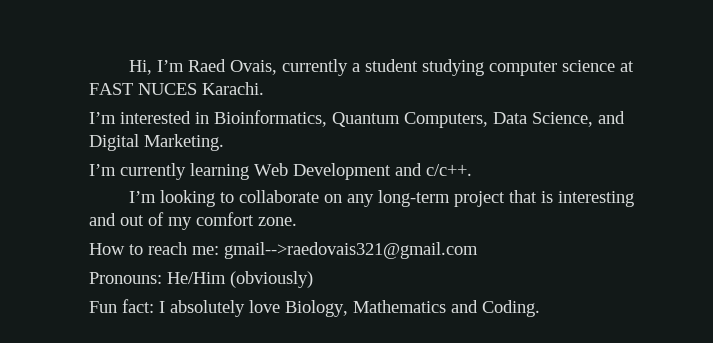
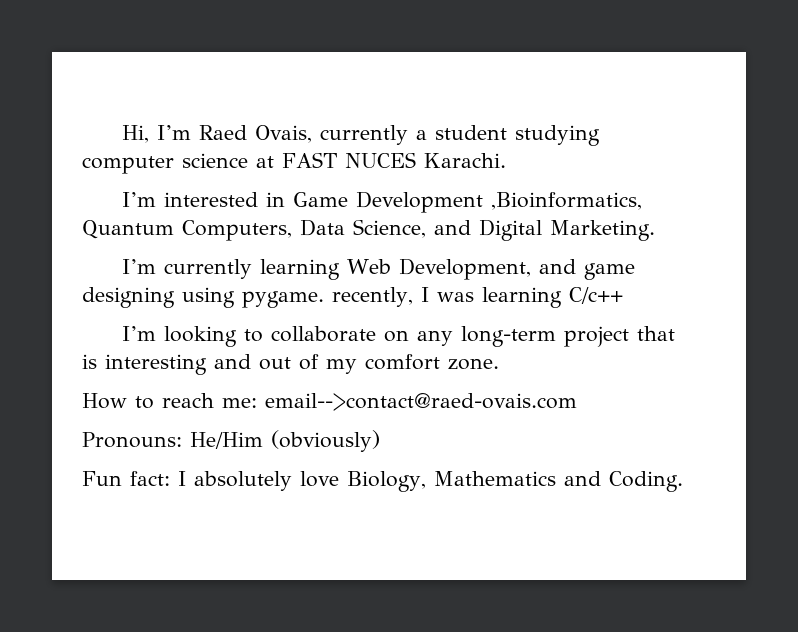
[214,110,327,127] Bioinformatics, -> [293,191,643,213] Game Development ,Bioinformatics,
[293,163,472,180] Development and c/c++. -> [399,258,636,280] [82,287,623,308] Development, and game designing using pygame. recently, I was learning C/c++
[224,242,478,259] gmail-->raedovais321@gmail.com -> [265,393,577,411] email-->contact@raed-ovais.com

